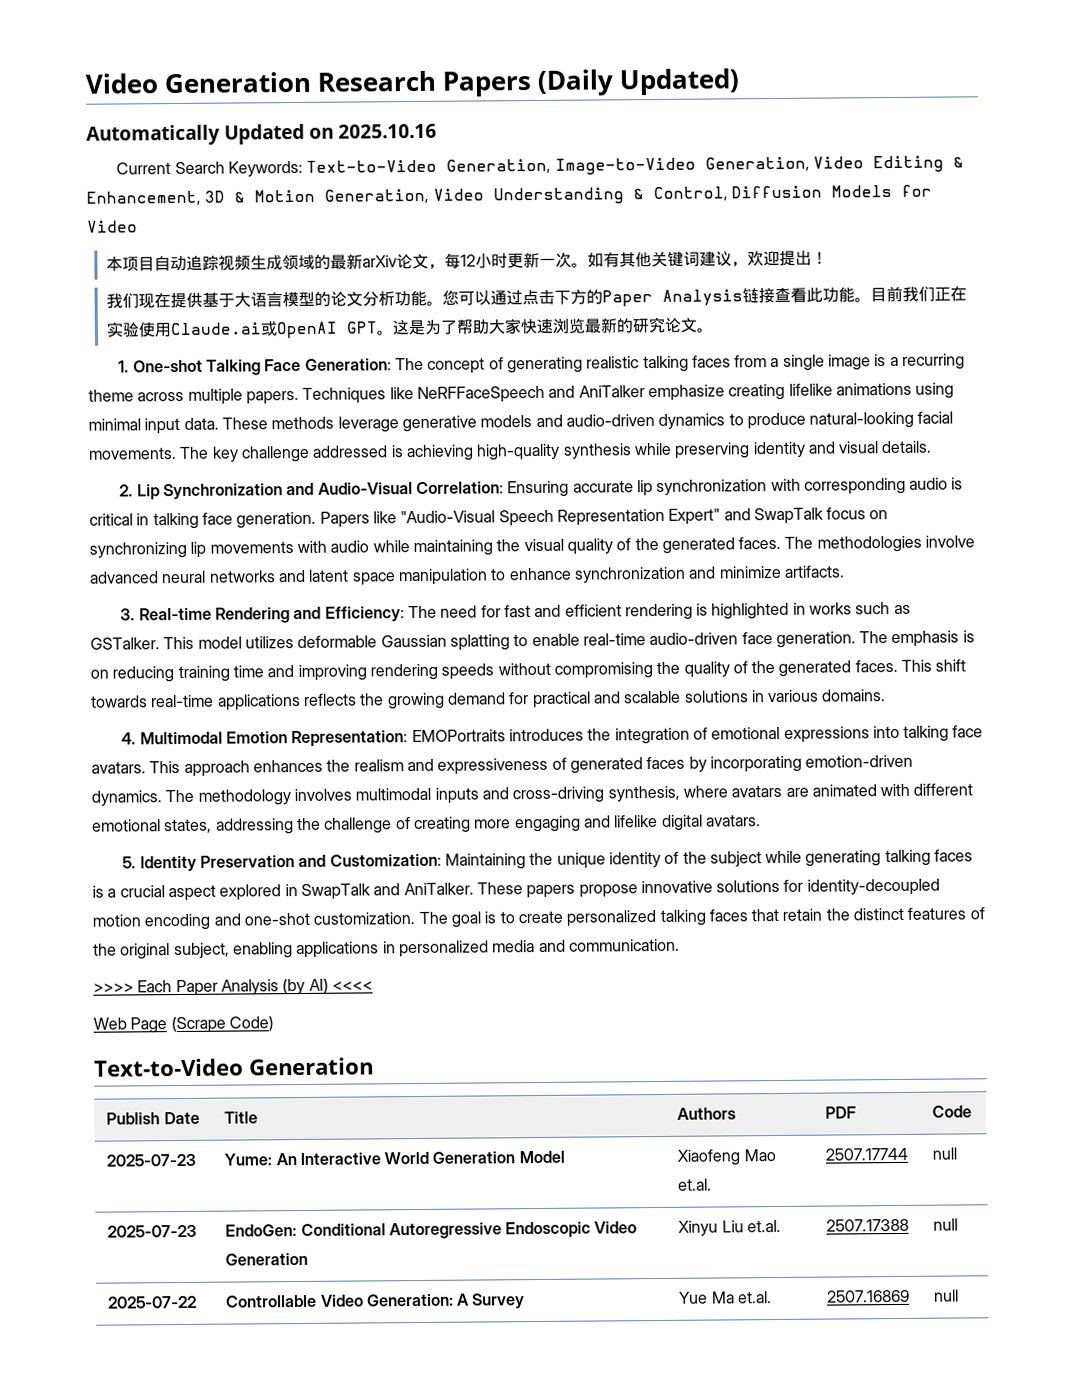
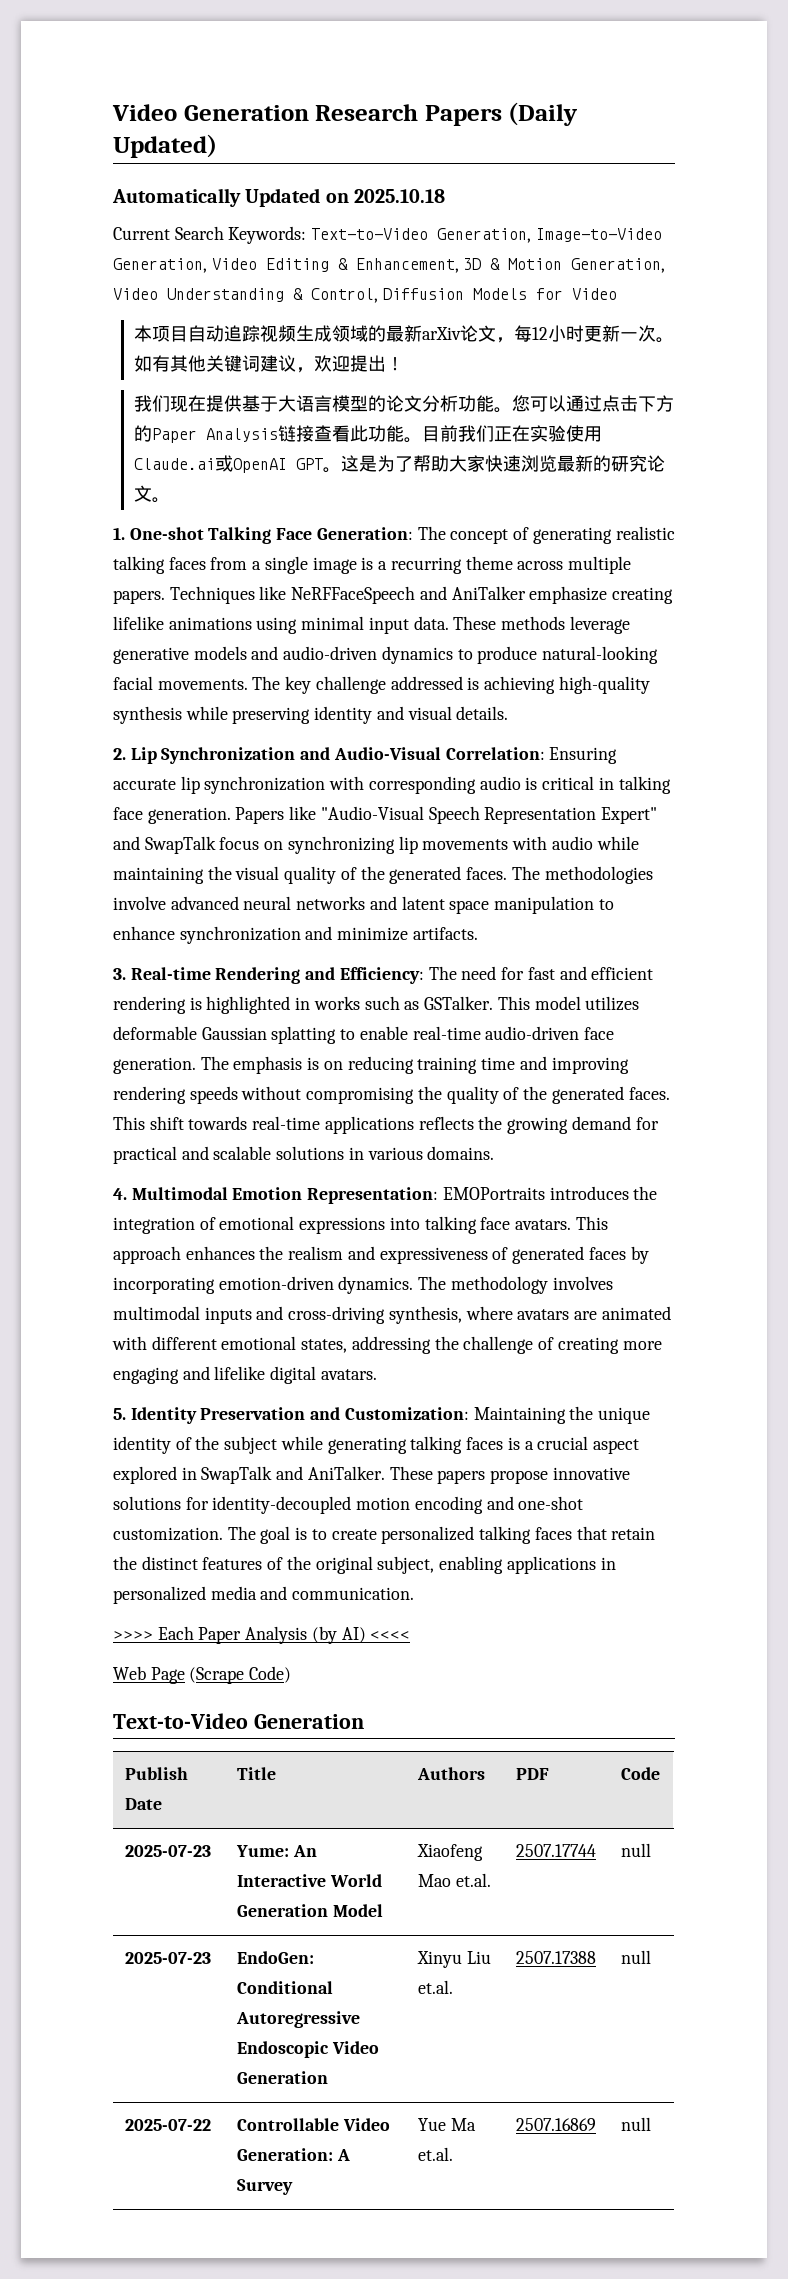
[338,123,438,139] 2025.10.16 -> [353,189,445,203] 2025.10.18

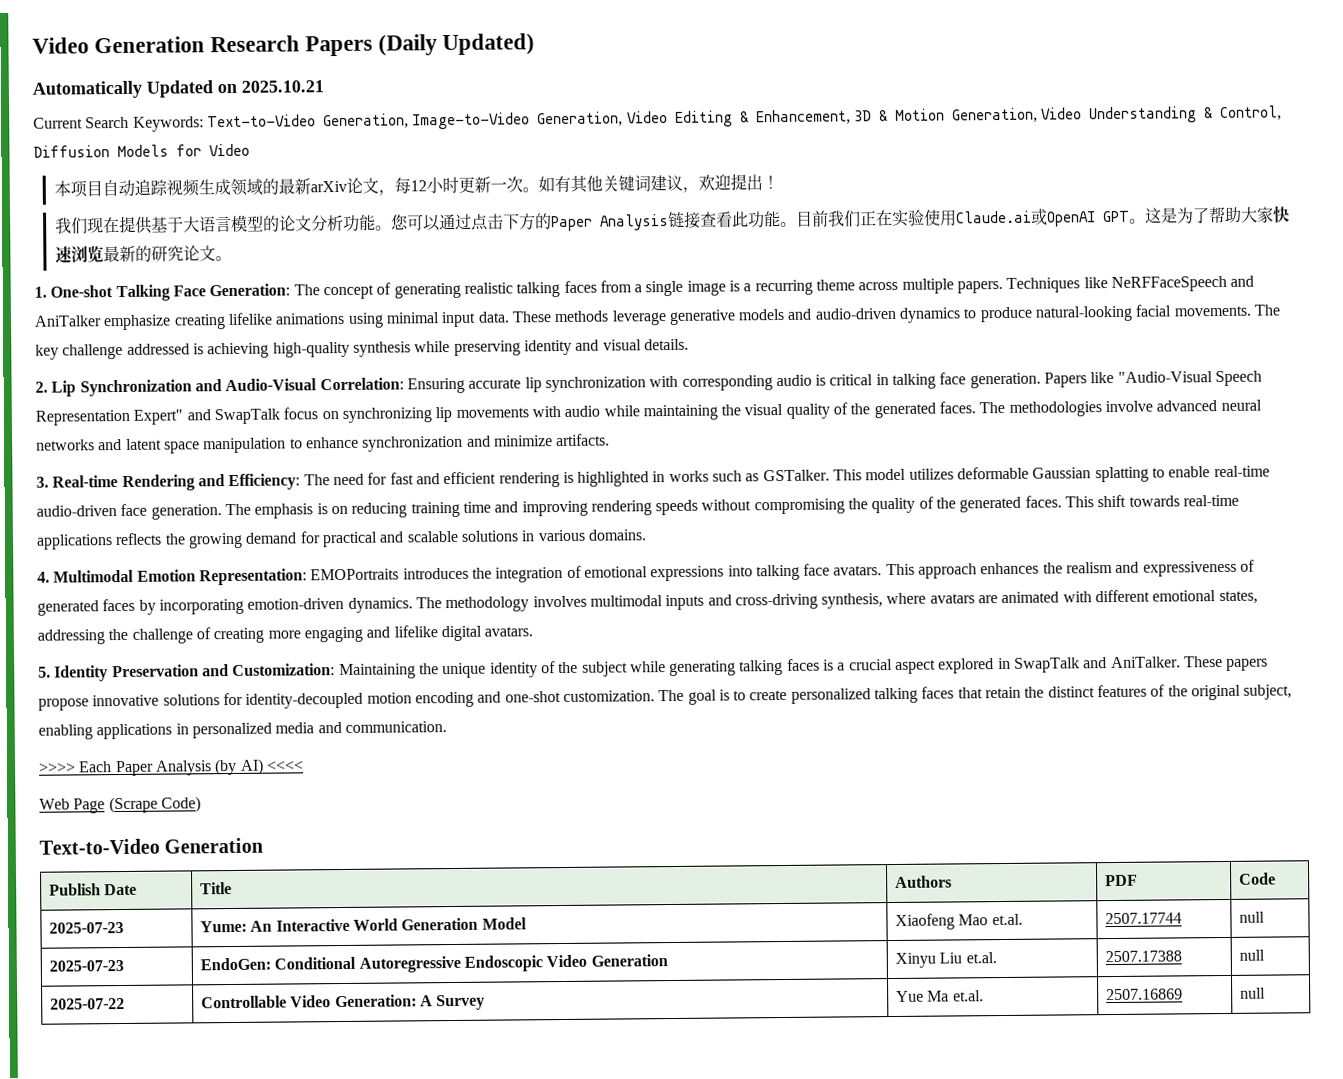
[353,189,445,203] 2025.10.18 -> [241,80,324,93] 2025.10.21

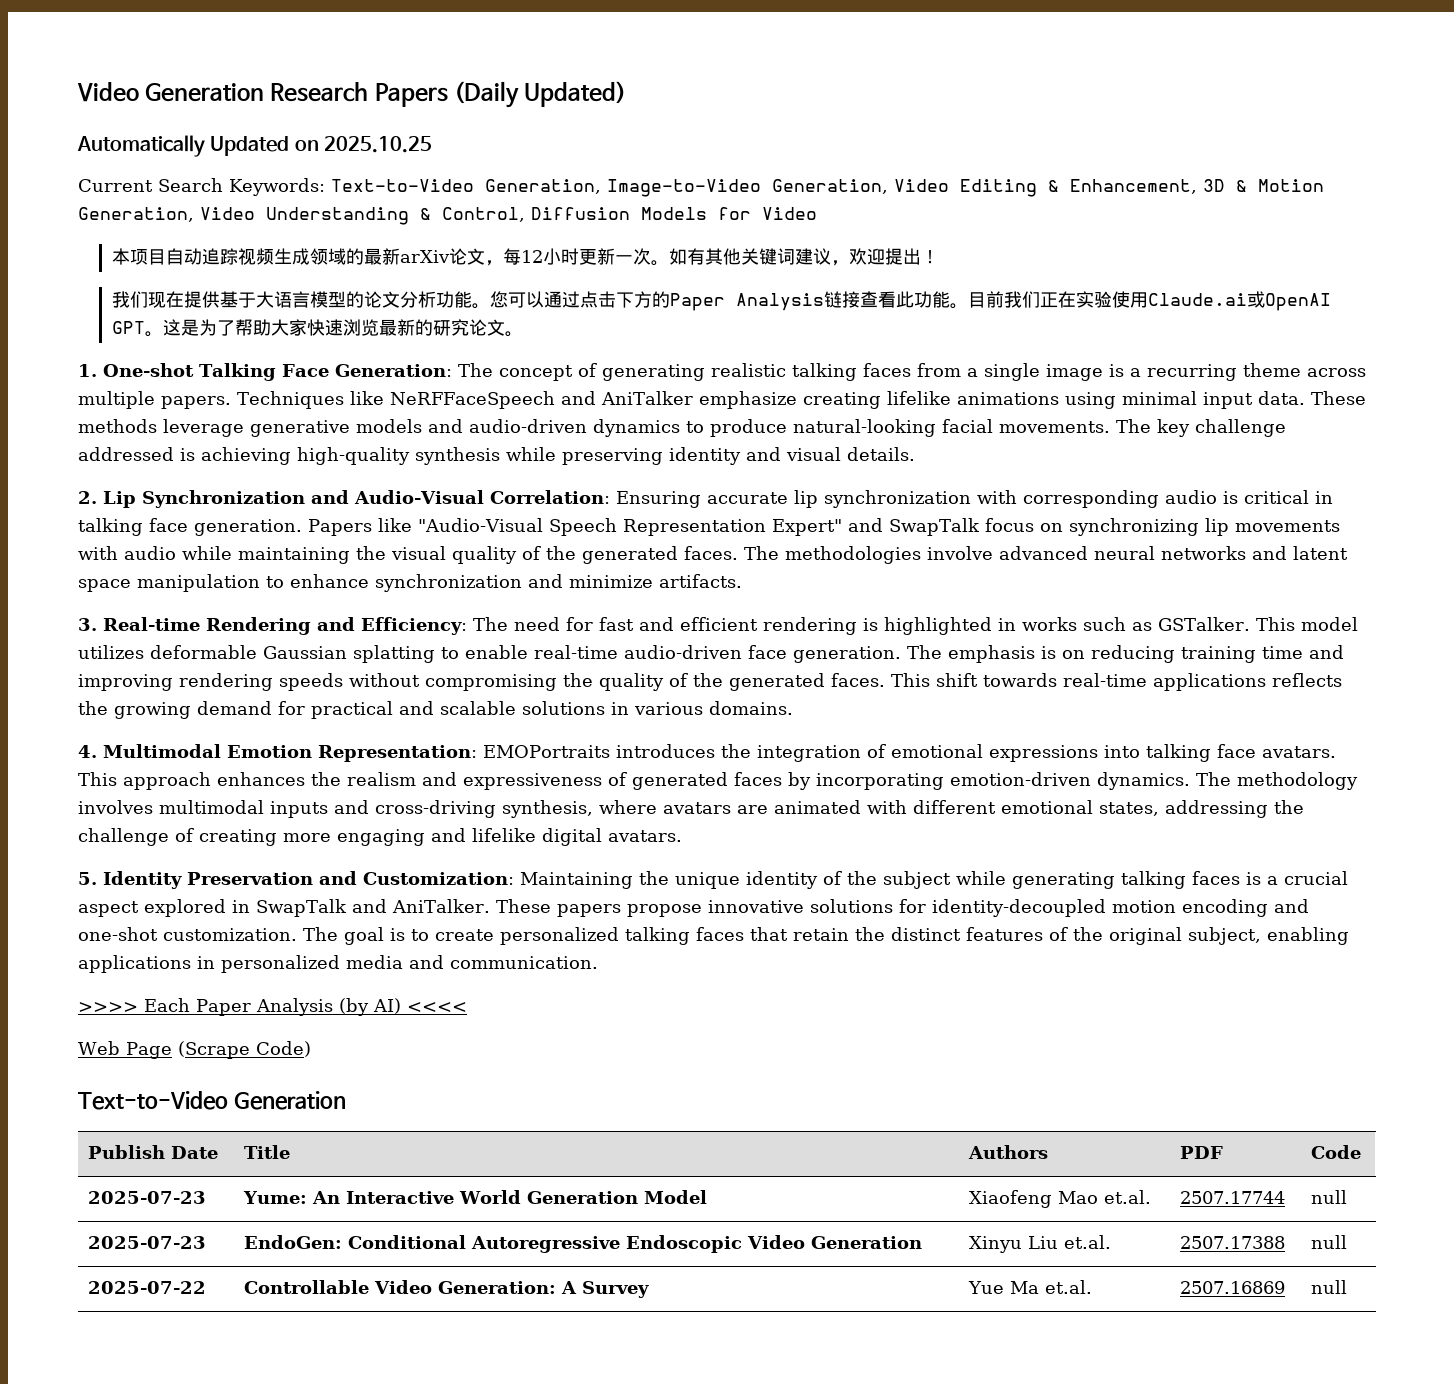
[241,80,324,93] 2025.10.21 -> [323,136,432,153] 2025.10.25

